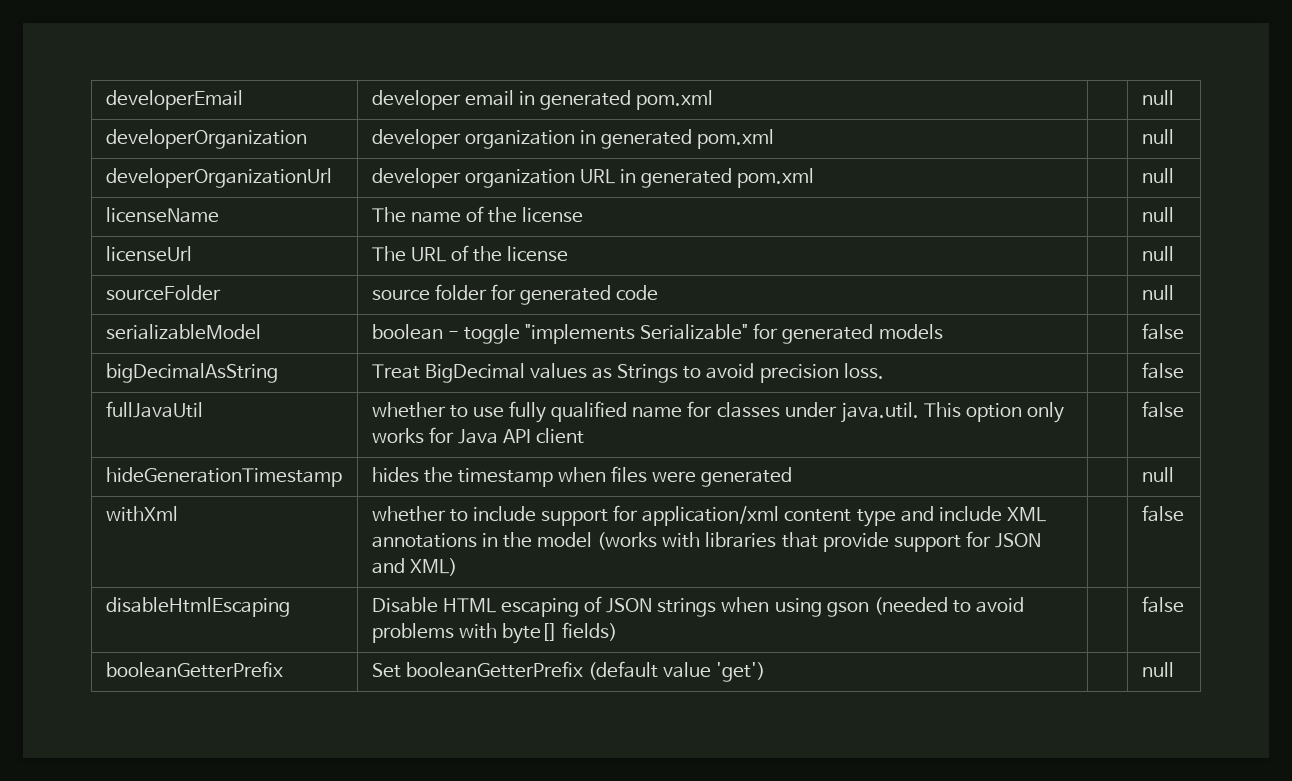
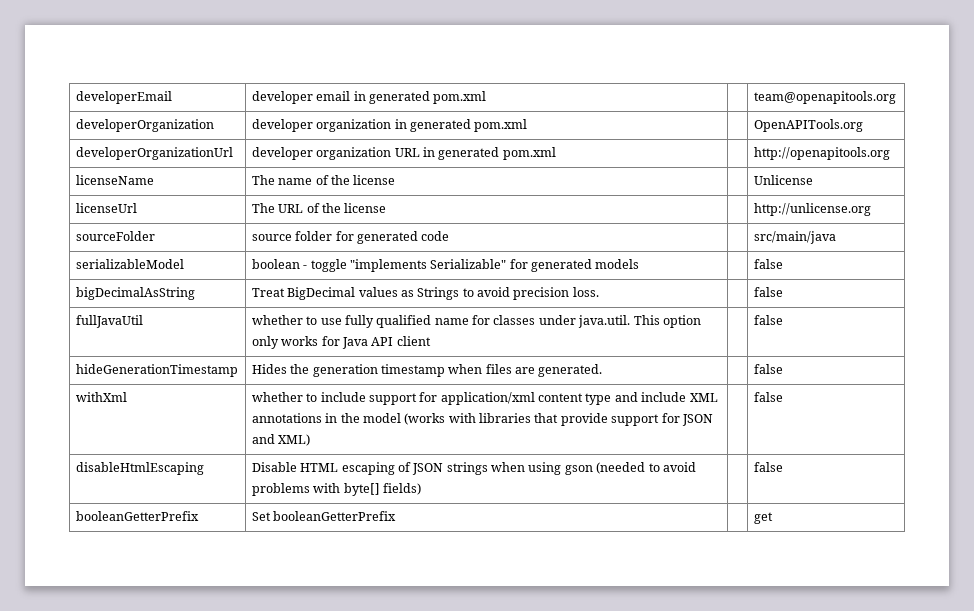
[1141,90,1174,105] null -> [753,91,896,104] team@openapitools.org
[1141,129,1174,144] null -> [753,119,863,132] OpenAPITools.org
[1141,168,1174,183] null -> [753,147,890,160] http://openapitools.org
[1141,207,1174,222] null -> [753,175,813,185] Unlicense
[1141,246,1174,261] null -> [753,203,871,216] http://unlicense.org
[1141,285,1174,300] null -> [753,231,836,244] src/main/java
[371,466,793,487] [1141,467,1174,482] hides the timestamp when files were generated | | null -> [251,364,603,377] [753,364,783,374] Hides the generation timestamp when files are generated. | | false
[587,661,766,682] [1141,662,1174,677] (default value 'get') | | null -> [753,512,773,524] | | get

